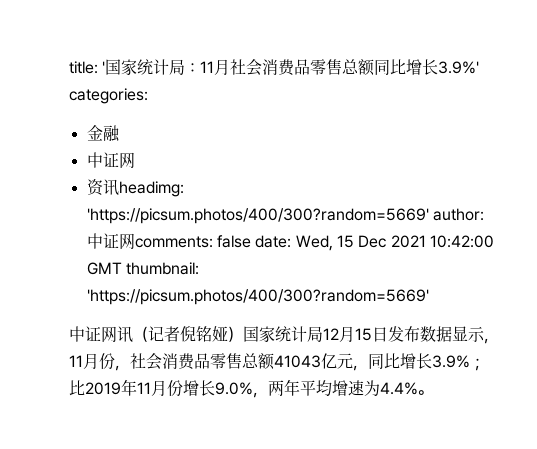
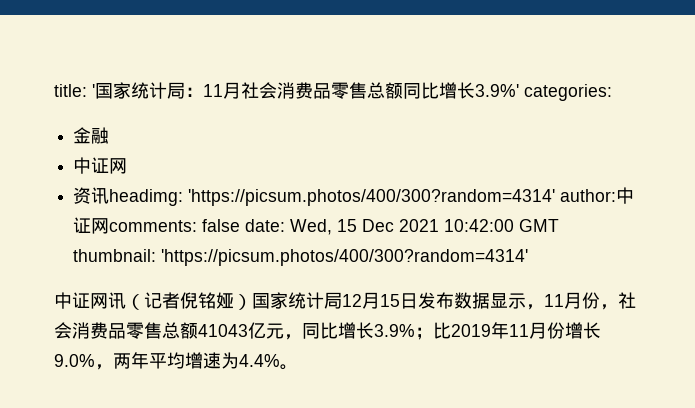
[86,208,429,224] 'https://picsum.photos/400/300?random=5669' -> [188,189,556,206] 'https://picsum.photos/400/300?random=4314'
[86,289,429,305] 'https://picsum.photos/400/300?random=5669' -> [161,249,529,266] 'https://picsum.photos/400/300?random=4314'

